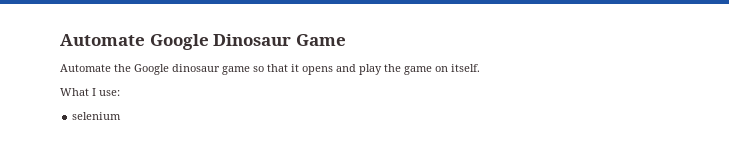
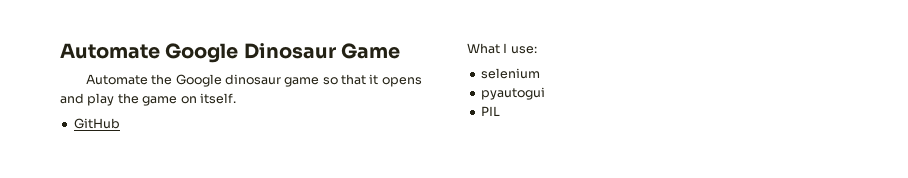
(480, 68) none -> [73,118,120,129] // GitHub
(122, 116) none -> [480,87,545,100] [480,106,500,116] // pyautogui // PIL

